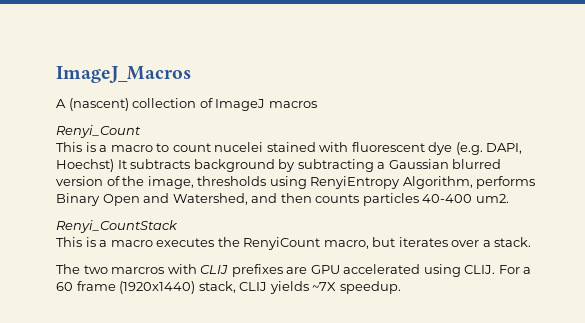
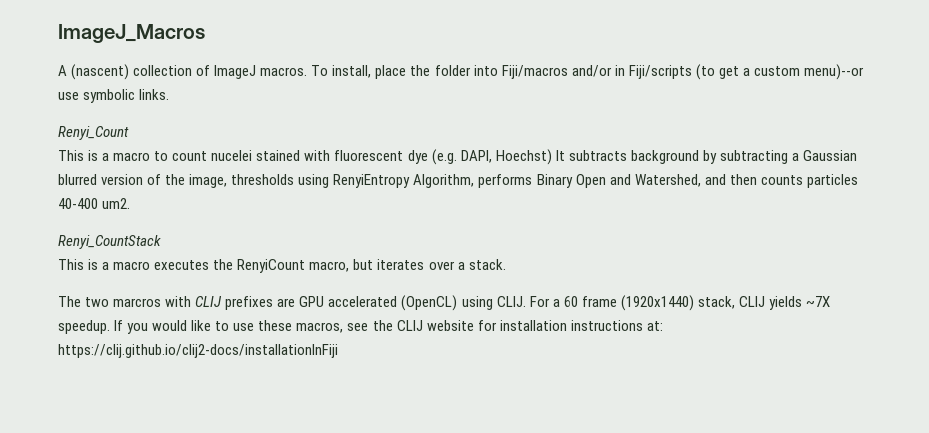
[268,101,317,108] macros -> [260,64,864,80] [58,89,170,103] macros. To install, place the folder into Fiji/macros and/or in Fiji/scripts (to get a custom menu)--or use symbolic links.
(421, 269) none -> [401,295,458,311] (OpenCL)
(401, 287) none -> [114,320,663,334] [58,344,338,358] If you would like to use these macros, see the CLIJ website for installation instructions at: https://clij.github.io/clij2-docs/installationInFiji

